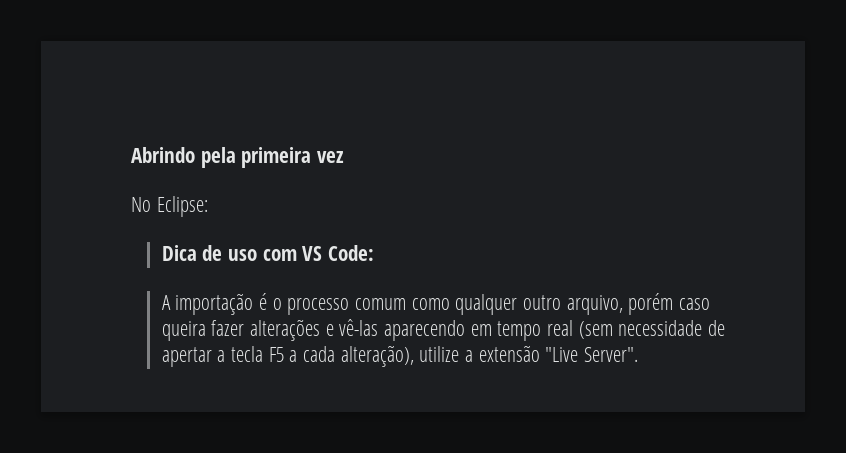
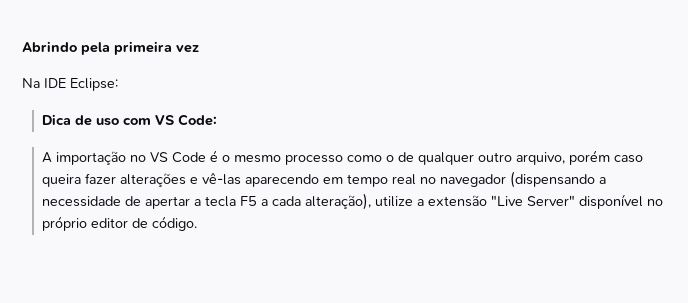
[131,197,151,212] No -> [22,78,66,88] Na IDE
[258,293,450,315] é o processo comum como -> [129,150,414,165] no VS Code é o mesmo processo como o de
[578,321,613,339] (sem -> [419,171,606,188] no navegador (dispensando a
[583,347,638,362] Server". -> [526,194,663,209] [41,216,197,231] Server" disponível no próprio editor de código.

